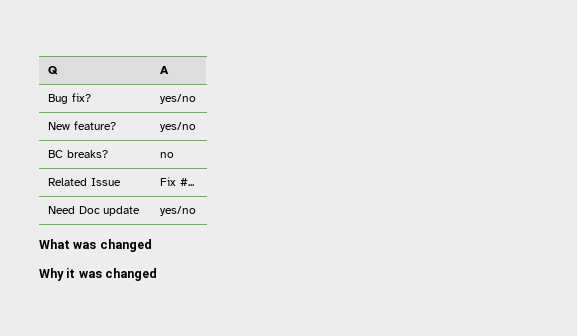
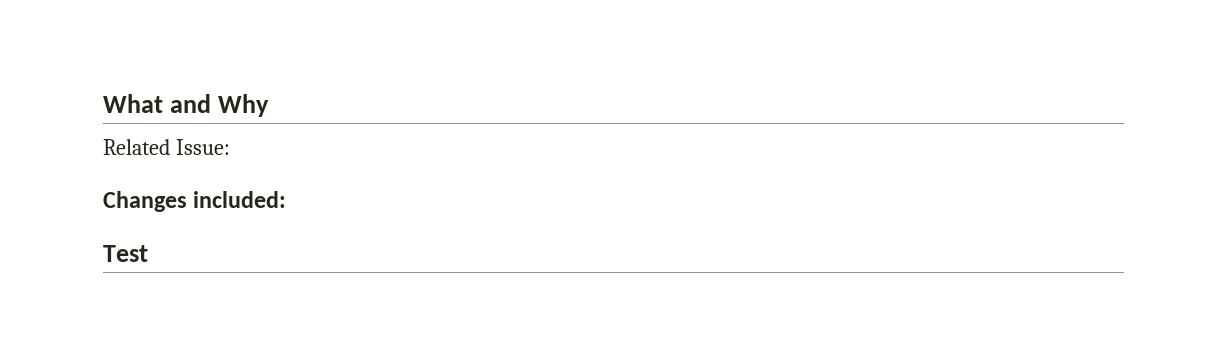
[48,66,59,75] [160,66,170,74] [48,93,91,104] [160,94,197,104] [48,121,116,130] [160,122,197,132] [48,150,108,158] [160,152,175,158] [48,178,121,186] [160,177,194,186] [48,206,140,216] [160,206,197,216] [39,239,152,252] [39,268,158,281] Q | A // Bug fix? | yes/no // New feature? | yes/no // BC breaks? | no // Related Issue | Fix #... // Need Doc update | yes/no // What was changed // Why it was changed -> [103,94,269,117] [103,139,230,155] [103,191,287,212] [103,245,148,262] What and Why // Related Issue: // Changes included: // Test

